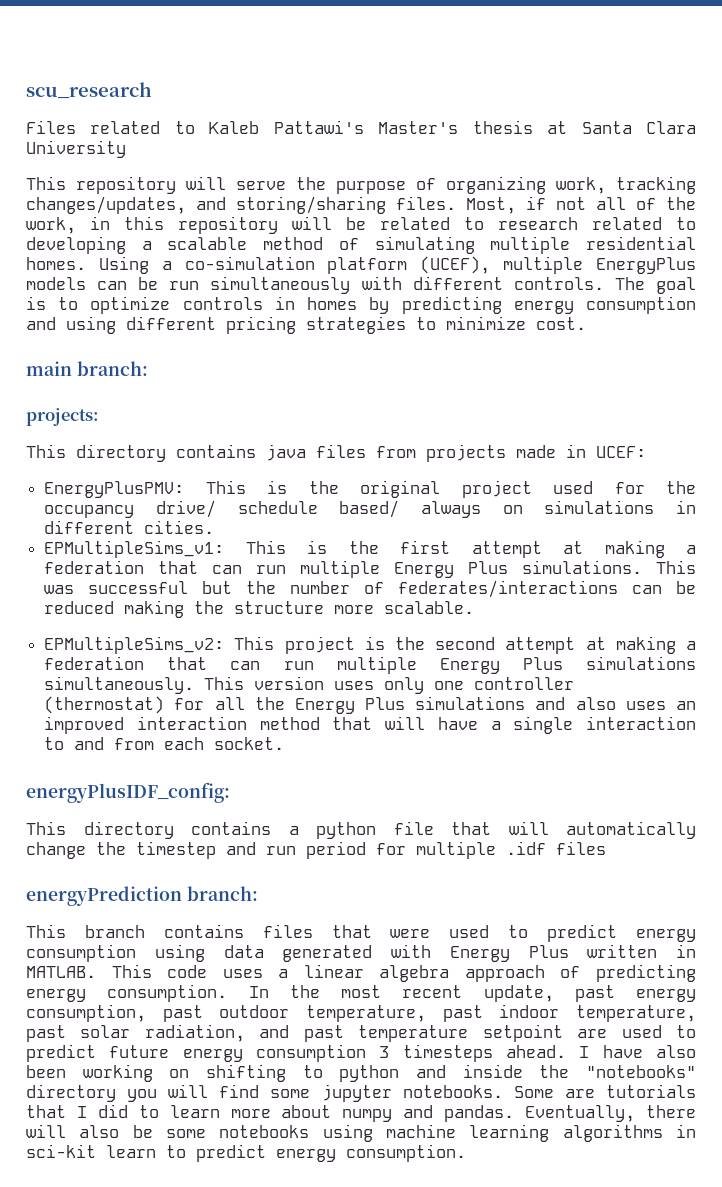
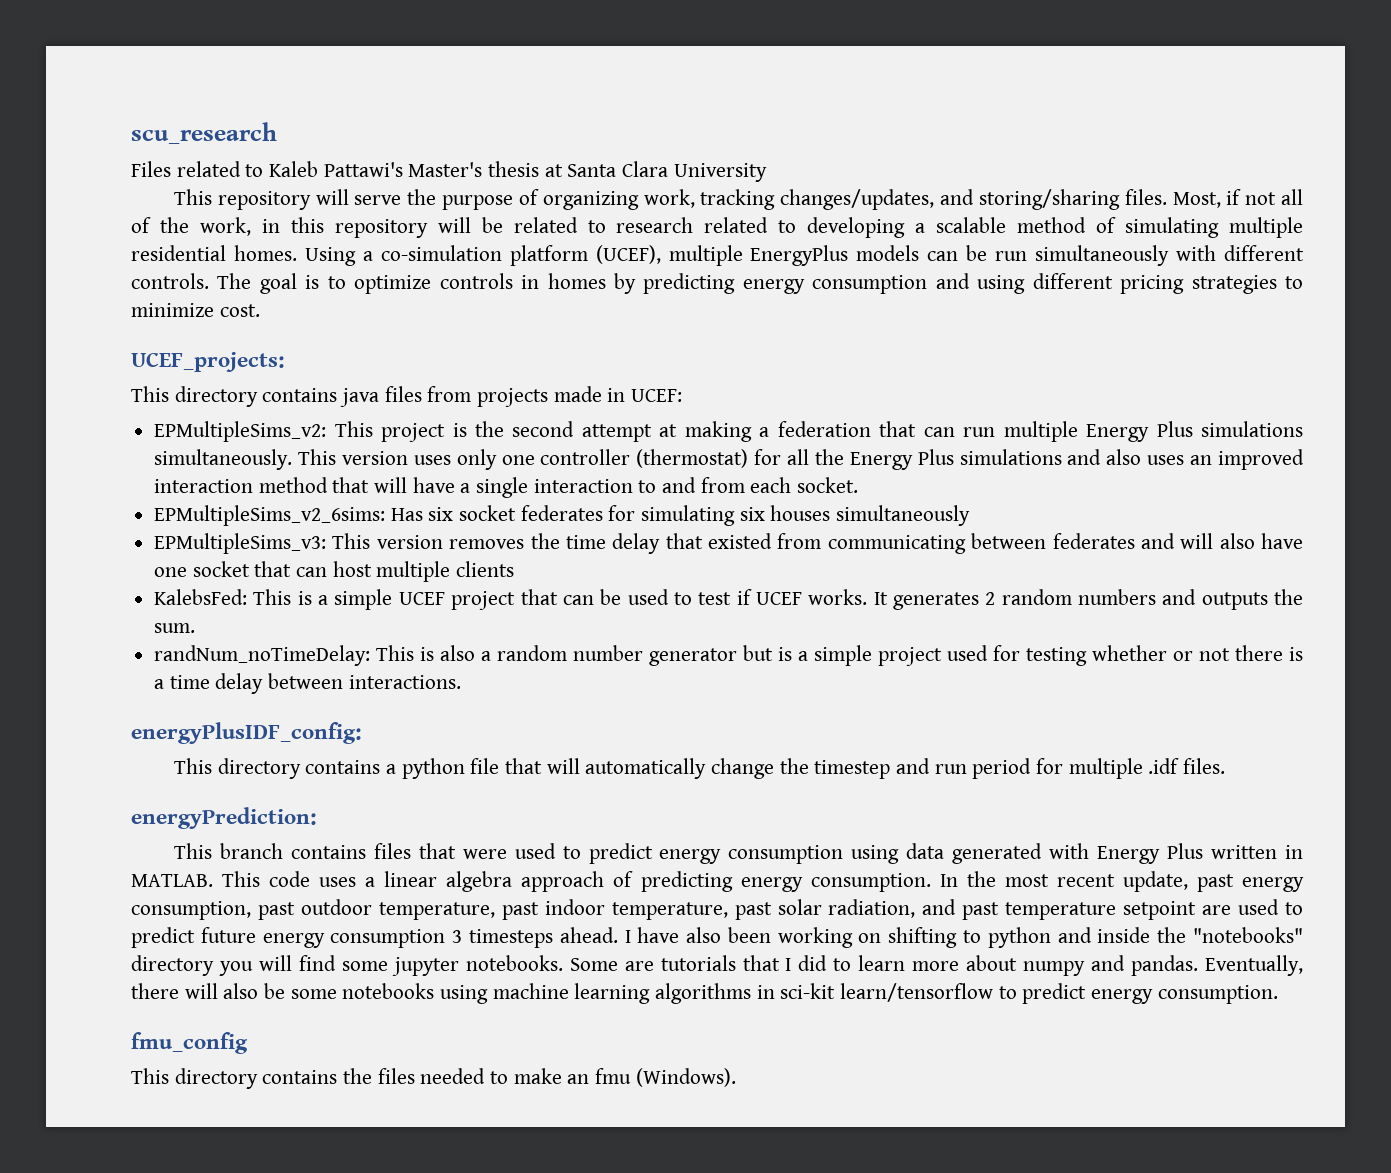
[26,361,148,376] [26,408,99,426] main branch: // projects: -> [131,352,285,372] UCEF_projects:
[44,480,697,498] [44,500,696,518] [44,520,215,534] [44,540,697,558] [44,560,696,578] [44,580,696,598] [44,600,475,618] // EnergyPlusPMV: This is the original project used for the occupancy drive/ schedule based/ always on simulations in different cities. // EPMultipleSims_v1: This is the first attempt at making a federation that can run multiple Energy Plus simulations. This was successful but the number of federates/interactions can be reduced making the structure more scalable. -> (683, 395) none
(285, 743) none -> [154,505,971,526] [154,533,1303,554] [154,561,515,582] [154,589,1303,610] [154,623,196,633] [154,645,1303,666] [154,673,461,694] // EPMultipleSims_v2_6sims: Has six socket federates for simulating six houses simultaneously // EPMultipleSims_v3: This version removes the time delay that existed from communicating between federates and will also have one socket that can host multiple clients // KalebsFed: This is a simple UCEF project that can be used to test if UCEF works. It generates 2 random numbers and outputs the sum. // randNum_noTimeDelay: This is also a random number generator but is a simple project used for testing whether or not there is a time delay between interactions.
[556,841,606,855] [26,886,258,906] files // energyPrediction branch: -> [1183,758,1226,774] [131,807,317,829] files. // energyPrediction:
[106,1145,156,1158] learn -> [840,983,994,1002] learn/tensorflow
(466, 1153) none -> [131,1032,248,1054] [131,1068,736,1089] // fmu_config // This directory contains the files needed to make an fmu (Windows).

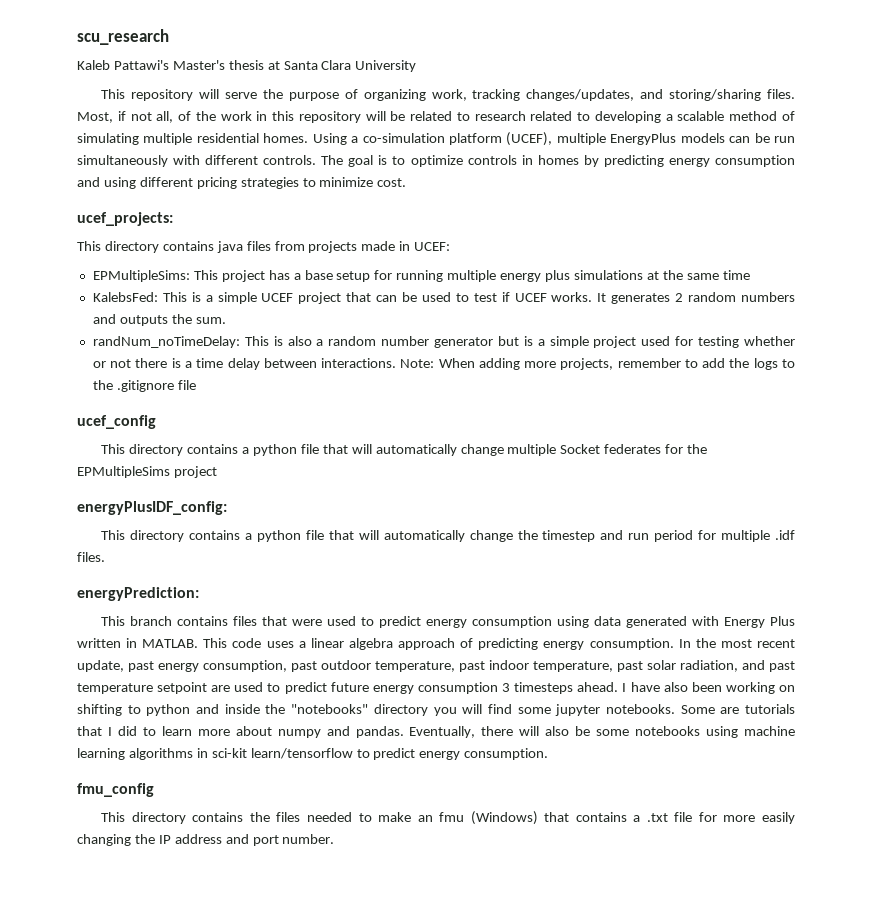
[131,161,264,177] Files related to -> (169, 37) none
[1280,189,1303,205] all -> [156,111,174,123] all,
[199,217,251,236] work, -> [220,111,252,121] work
[131,352,285,372] UCEF_projects: -> [77,212,173,226] ucef_projects:
[154,421,327,442] EPMultipleSims_v2: -> [92,270,190,282] EPMultipleSims:
[452,421,1304,442] [154,449,1304,470] [154,477,859,498] [154,505,971,526] [154,533,1303,554] [154,561,515,582] is the second attempt at making a federation that can run multiple Energy Plus simulations simultaneously. This version uses only one controller (thermostat) for all the Energy Plus simulations and also uses an improved interaction method that will have a single interaction to and from each socket. // EPMultipleSims_v2_6sims: Has six socket federates for simulating six houses simultaneously // EPMultipleSims_v3: This version removes the time delay that existed from communicating between federates and will also have one socket that can host multiple clients -> [268,270,750,282] has a base setup for running multiple energy plus simulations at the same time
(461, 682) none -> [400,358,795,370] [92,380,196,392] [77,415,156,429] [101,444,708,456] [77,466,217,478] Note: When adding more projects, remember to add the logs to the .gitignore file // ucef_config // This directory contains a python file that will automatically change multiple Socket federates for the EPMultipleSims project
[635,1068,736,1087] (Windows). -> [470,811,796,825] [77,834,335,846] (Windows) that contains a .txt file for more easily changing the IP address and port number.

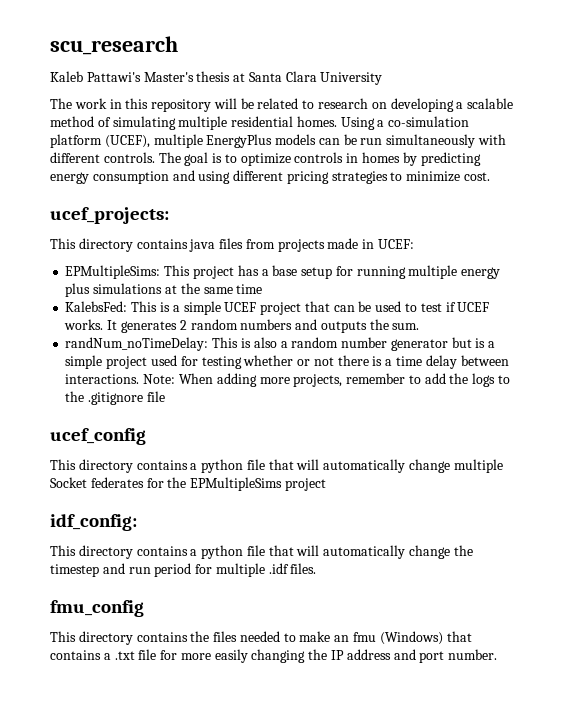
[101,89,796,101] [77,111,216,123] This repository will serve the purpose of organizing work, tracking changes/updates, and storing/sharing files. Most, if not all, of the -> [50,98,72,109] The
[530,111,591,121] related to -> [371,102,387,109] on
[77,501,227,515] energyPlusIDF_config: -> [50,514,137,531] idf_config:
[77,587,199,601] [101,616,796,628] [77,638,796,650] [77,660,795,672] [77,682,796,694] [77,704,795,716] [77,726,796,738] [77,748,549,760] // energyPrediction: // This branch contains files that were used to predict energy consumption using data generated with Energy Plus written in MATLAB. This code uses a linear algebra approach of predicting energy consumption. In the most recent update, past energy consumption, past outdoor temperature, past indoor temperature, past solar radiation, and past temperature setpoint are used to predict future energy consumption 3 timesteps ahead. I have also been working on shifting to python and inside the "notebooks" directory you will find some jupyter notebooks. Some are tutorials that I did to learn more about numpy and pandas. Eventually, there will also be some notebooks using machine learning algorithms in sci-kit learn/tensorflow to predict energy consumption. -> (317, 568) none

